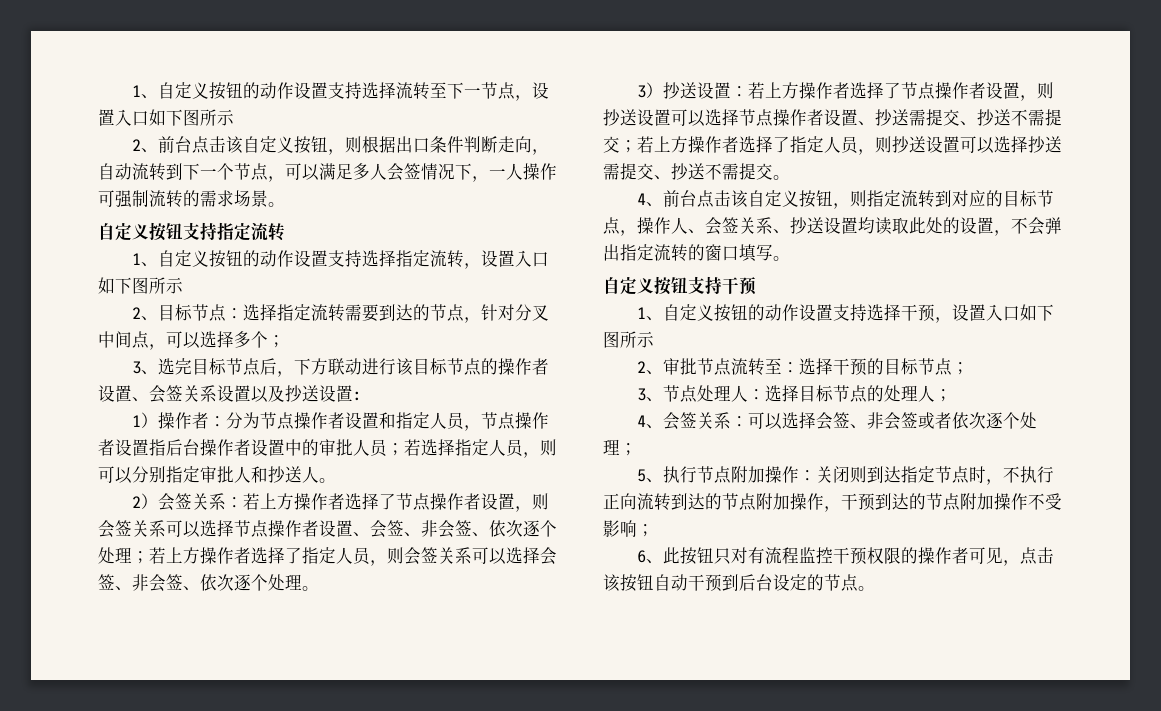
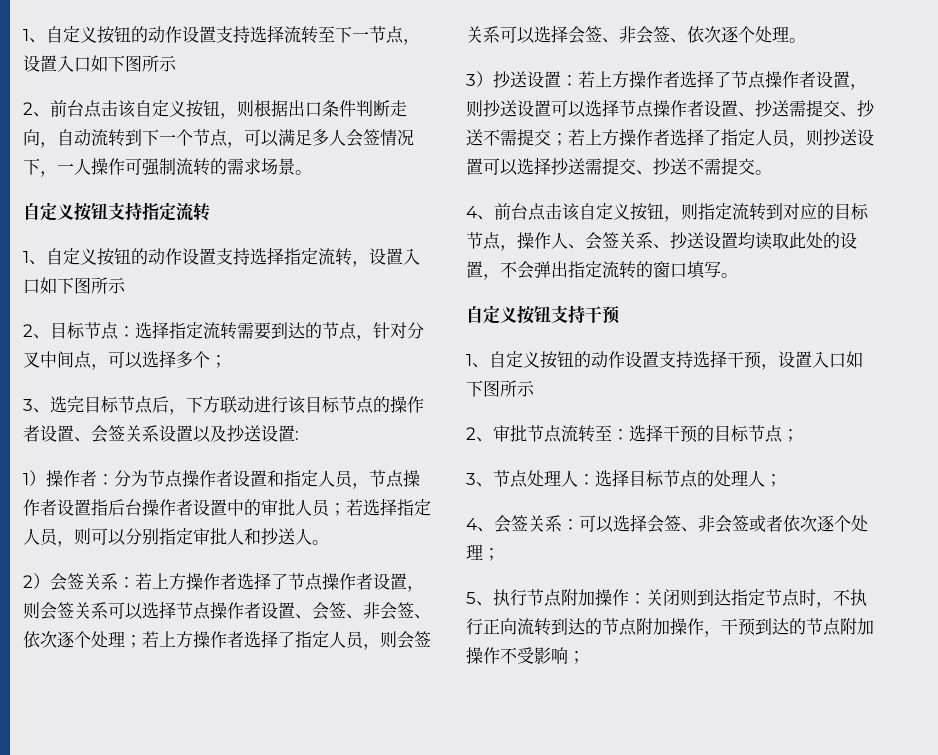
[637,547,1055,566] [603,574,875,592] // 6、此按钮只对有流程监控干预权限的操作者可见，点击该按钮自动干预到后台设定的节点。 -> (585, 657) none

